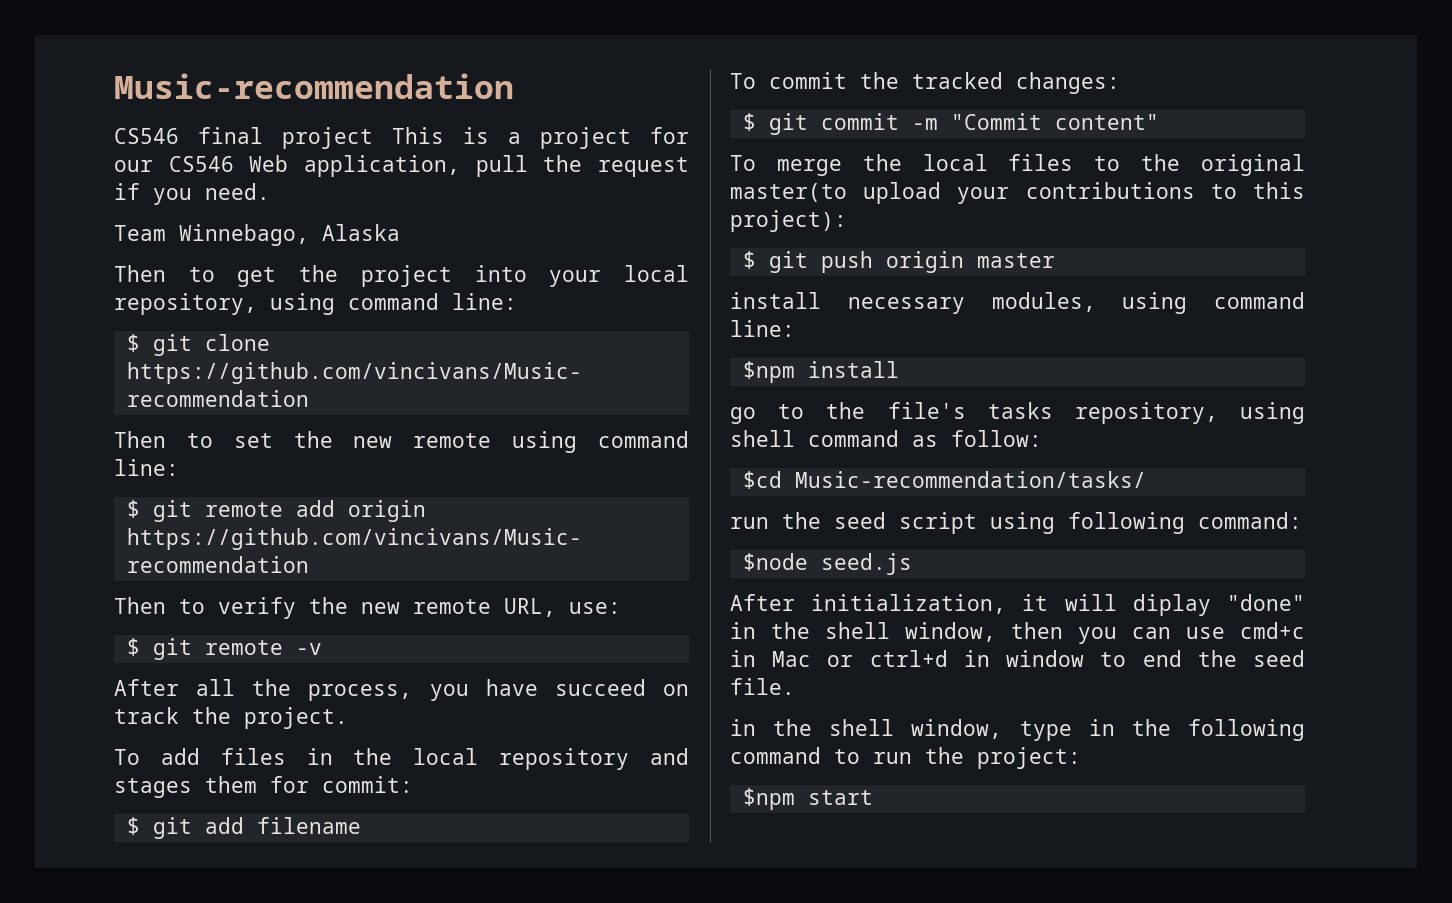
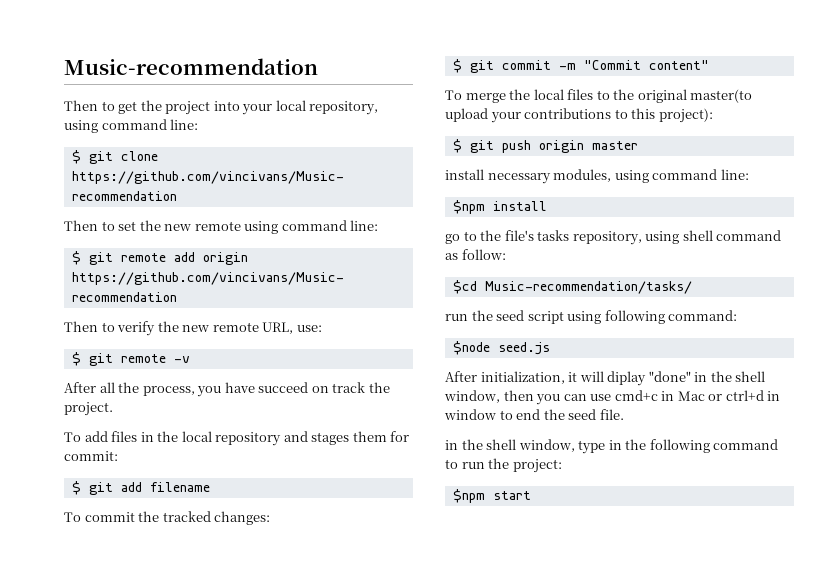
[114,127,689,149] [114,155,689,177] [114,183,270,205] [114,224,400,246] // CS546 final project This is a project for our CS546 Web application, pull the request if you need. // Team Winnebago, Alaska -> (318, 66) none

